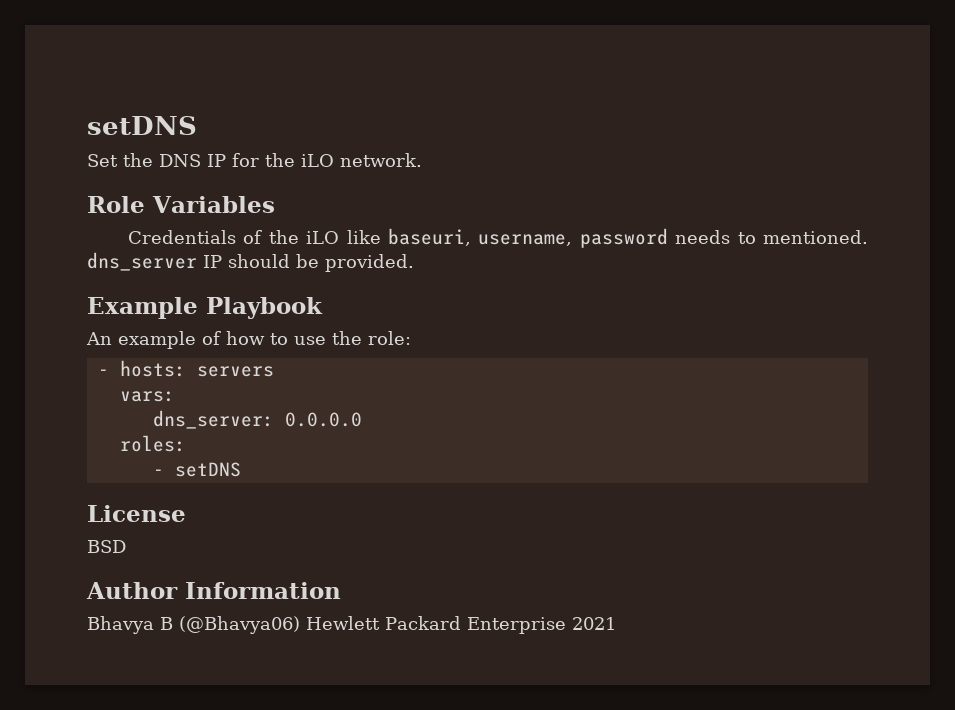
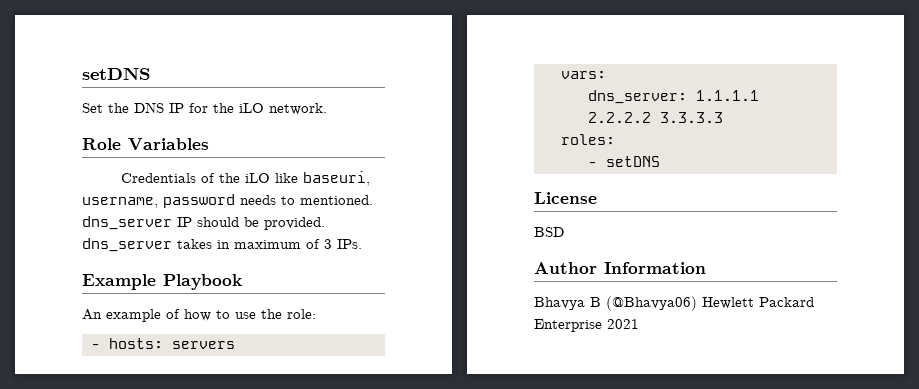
(414, 263) none -> [82,238,362,252] dns_server takes in maximum of 3 IPs.
[284,412,362,427] 0.0.0.0 -> [696,90,759,101] [588,112,723,123] 1.1.1.1 2.2.2.2 3.3.3.3

